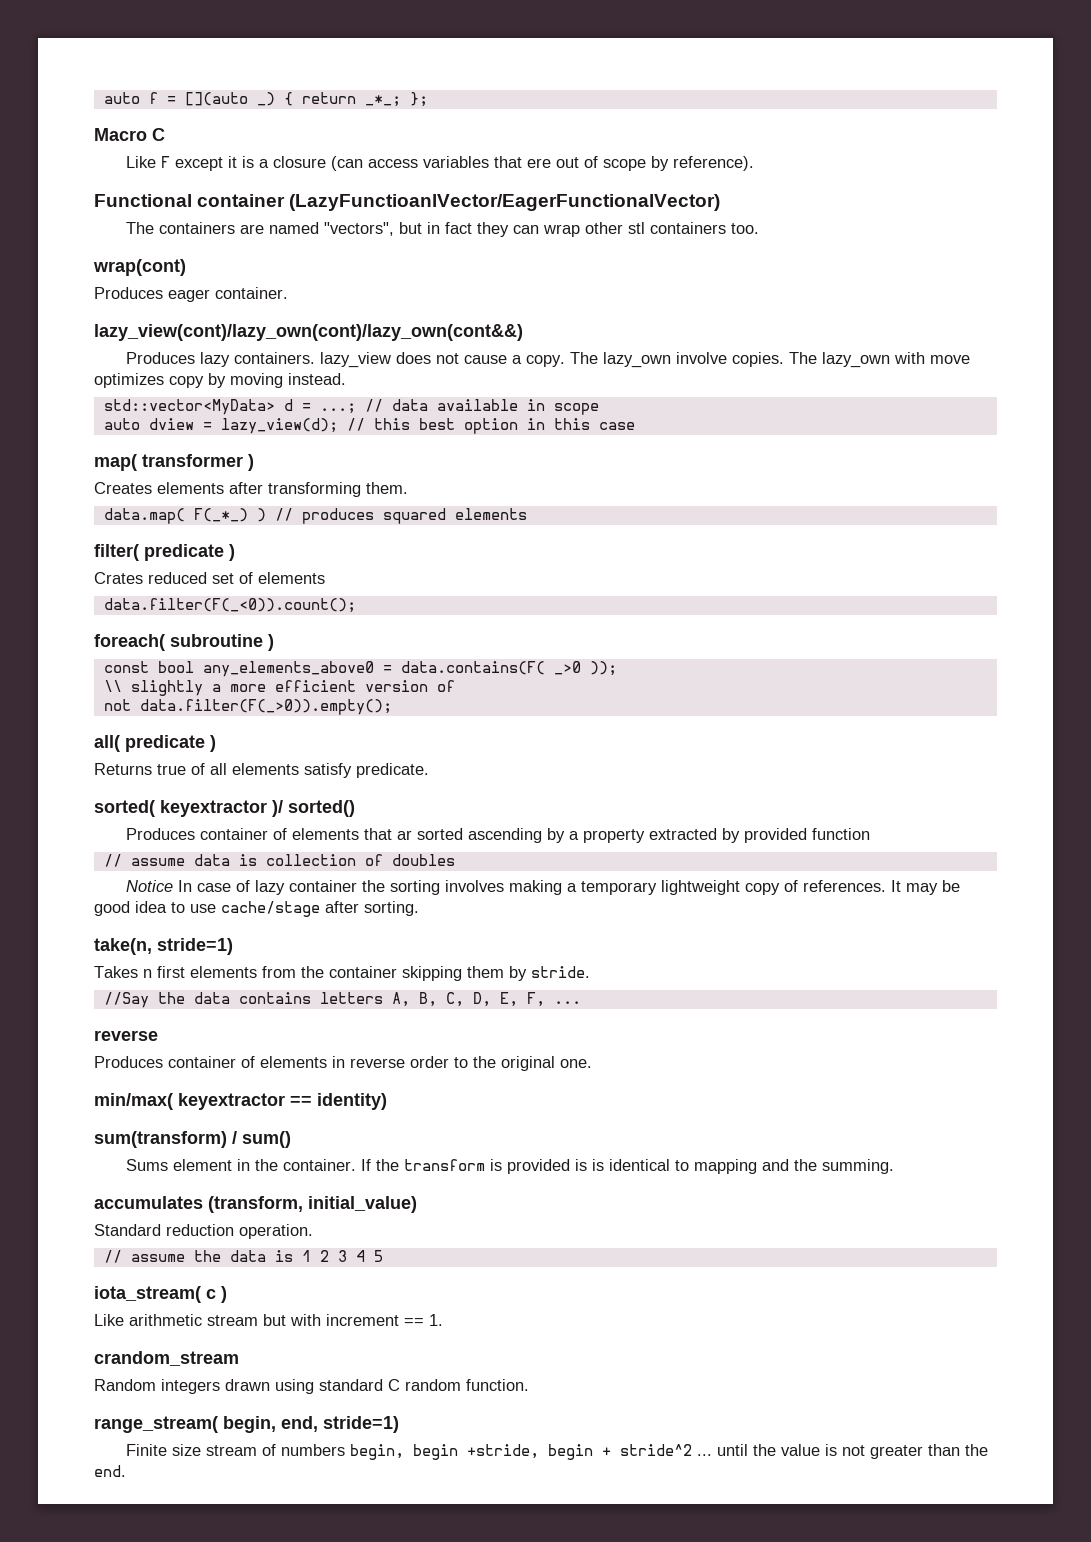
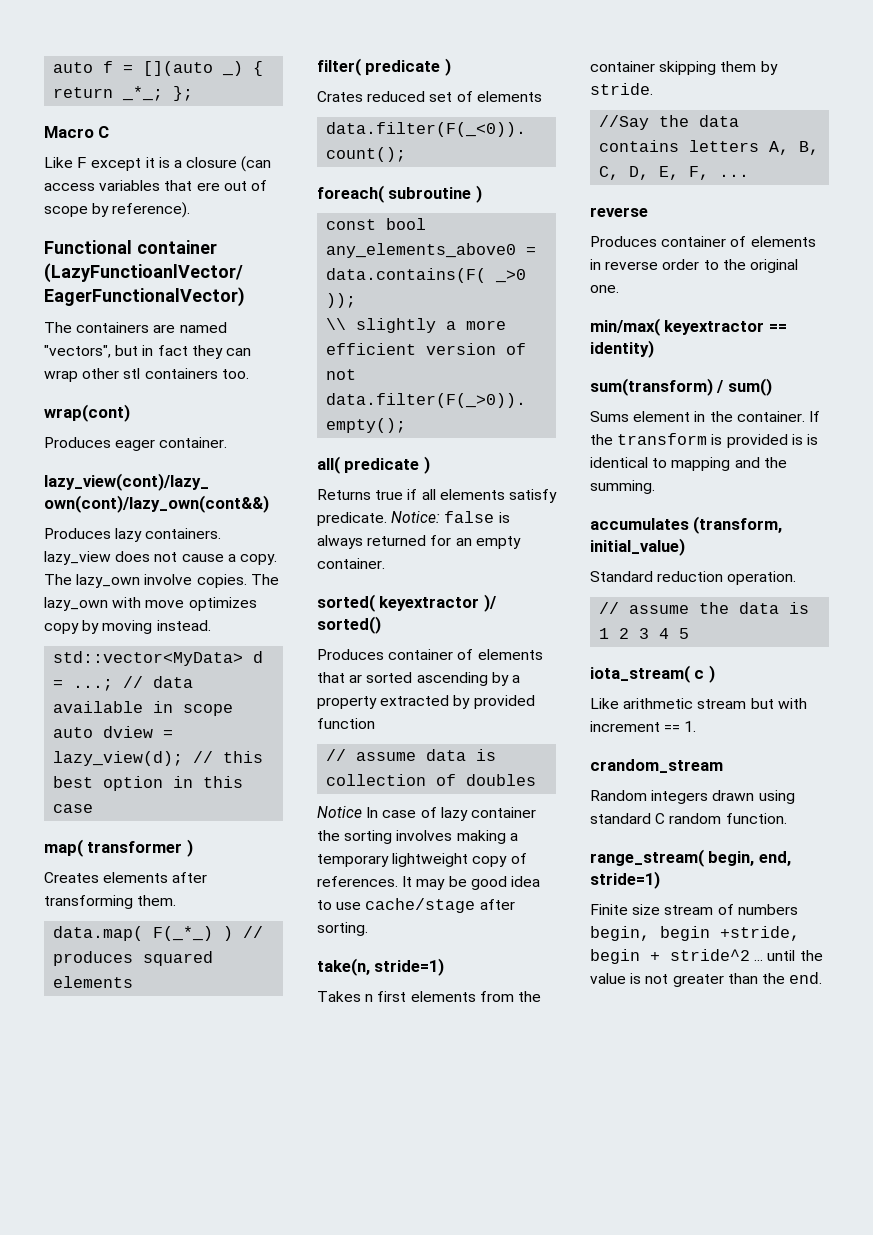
[191,763,205,775] of -> [407,489,418,500] if
(429, 770) none -> [391,511,510,523] [317,535,521,549] [317,558,385,569] Notice: false is always returned for an empty container.

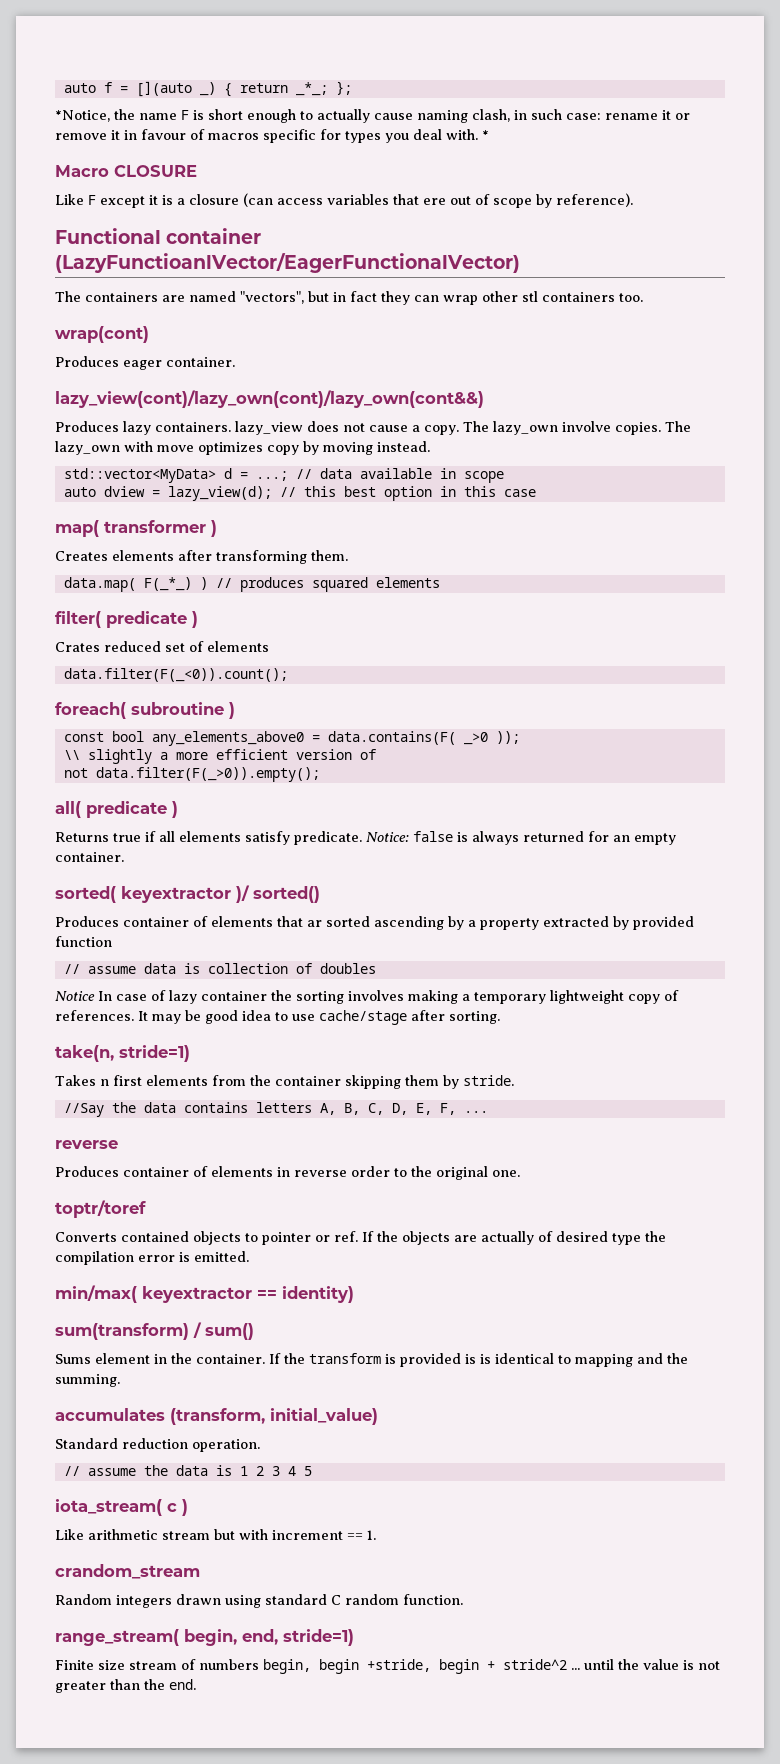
(194, 93) none -> [55,109,690,123] [55,129,489,143] // *Notice, the name F is short enough to actually cause naming clash, in such case: rename it or remove it in favour of macros specific for types you deal with. *
[98,126,110,138] C -> [114,165,197,177] CLOSURE
(619, 289) none -> [55,1200,146,1218] [55,1231,666,1245] [55,1251,249,1265] // toptr/toref // Converts contained objects to pointer or ref. If the objects are actually of desired type the compilation error is emitted.

